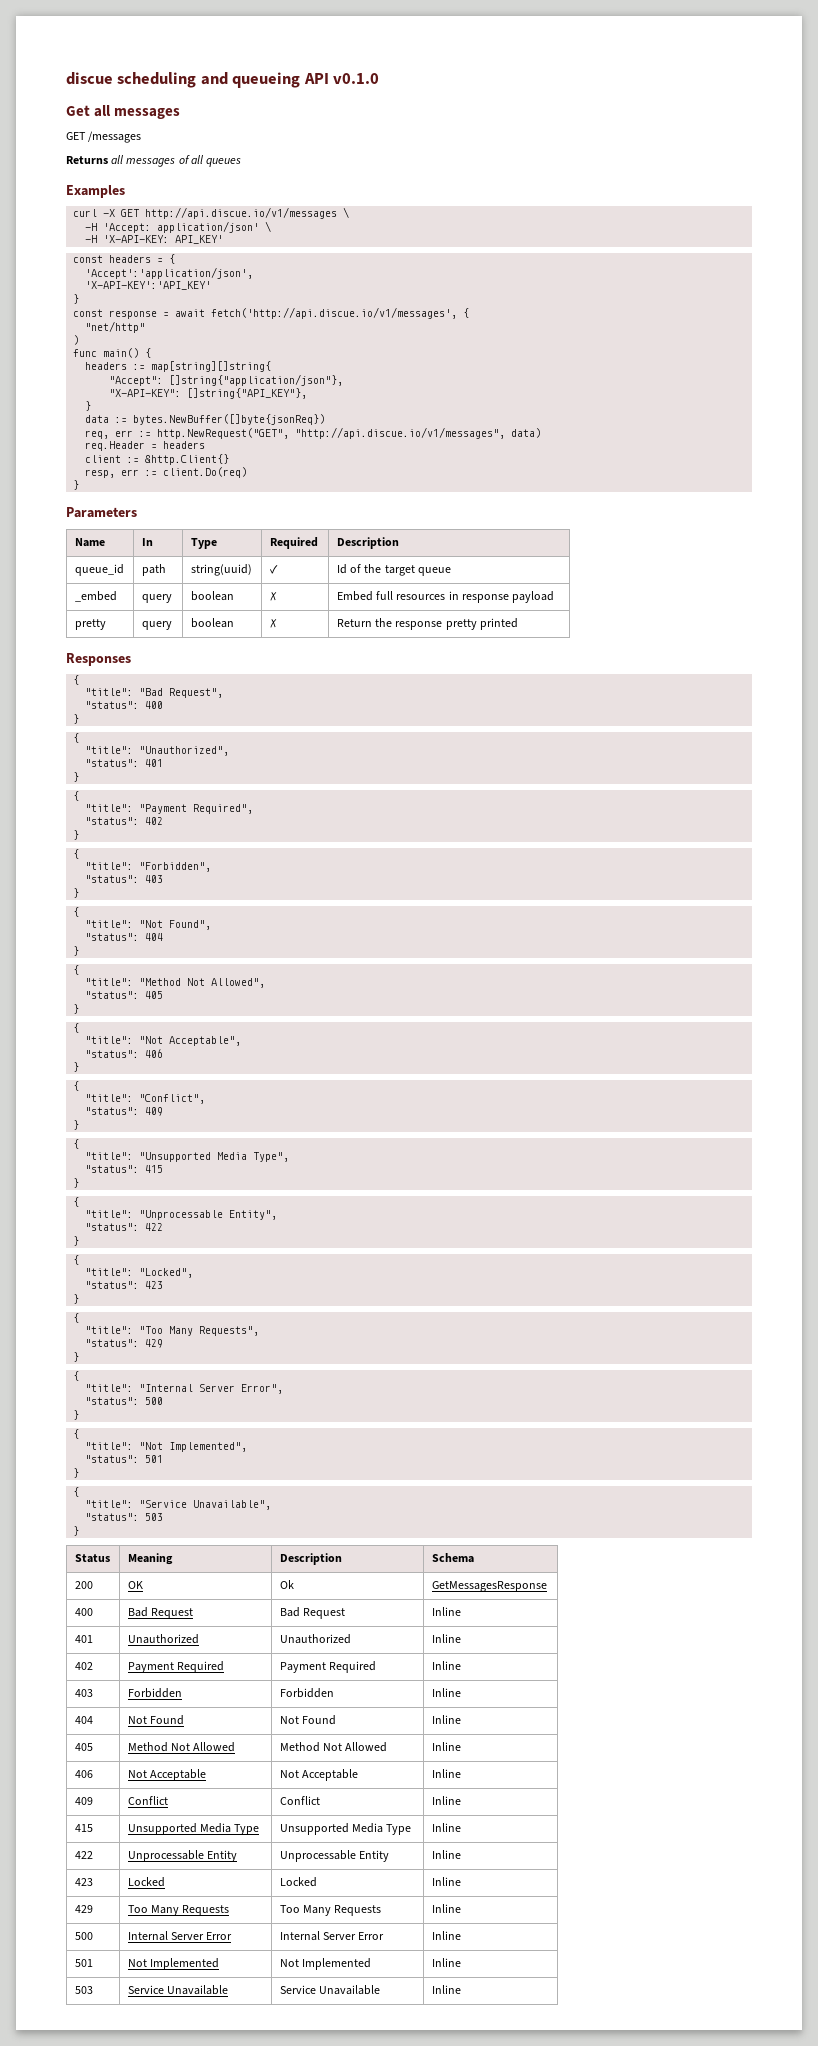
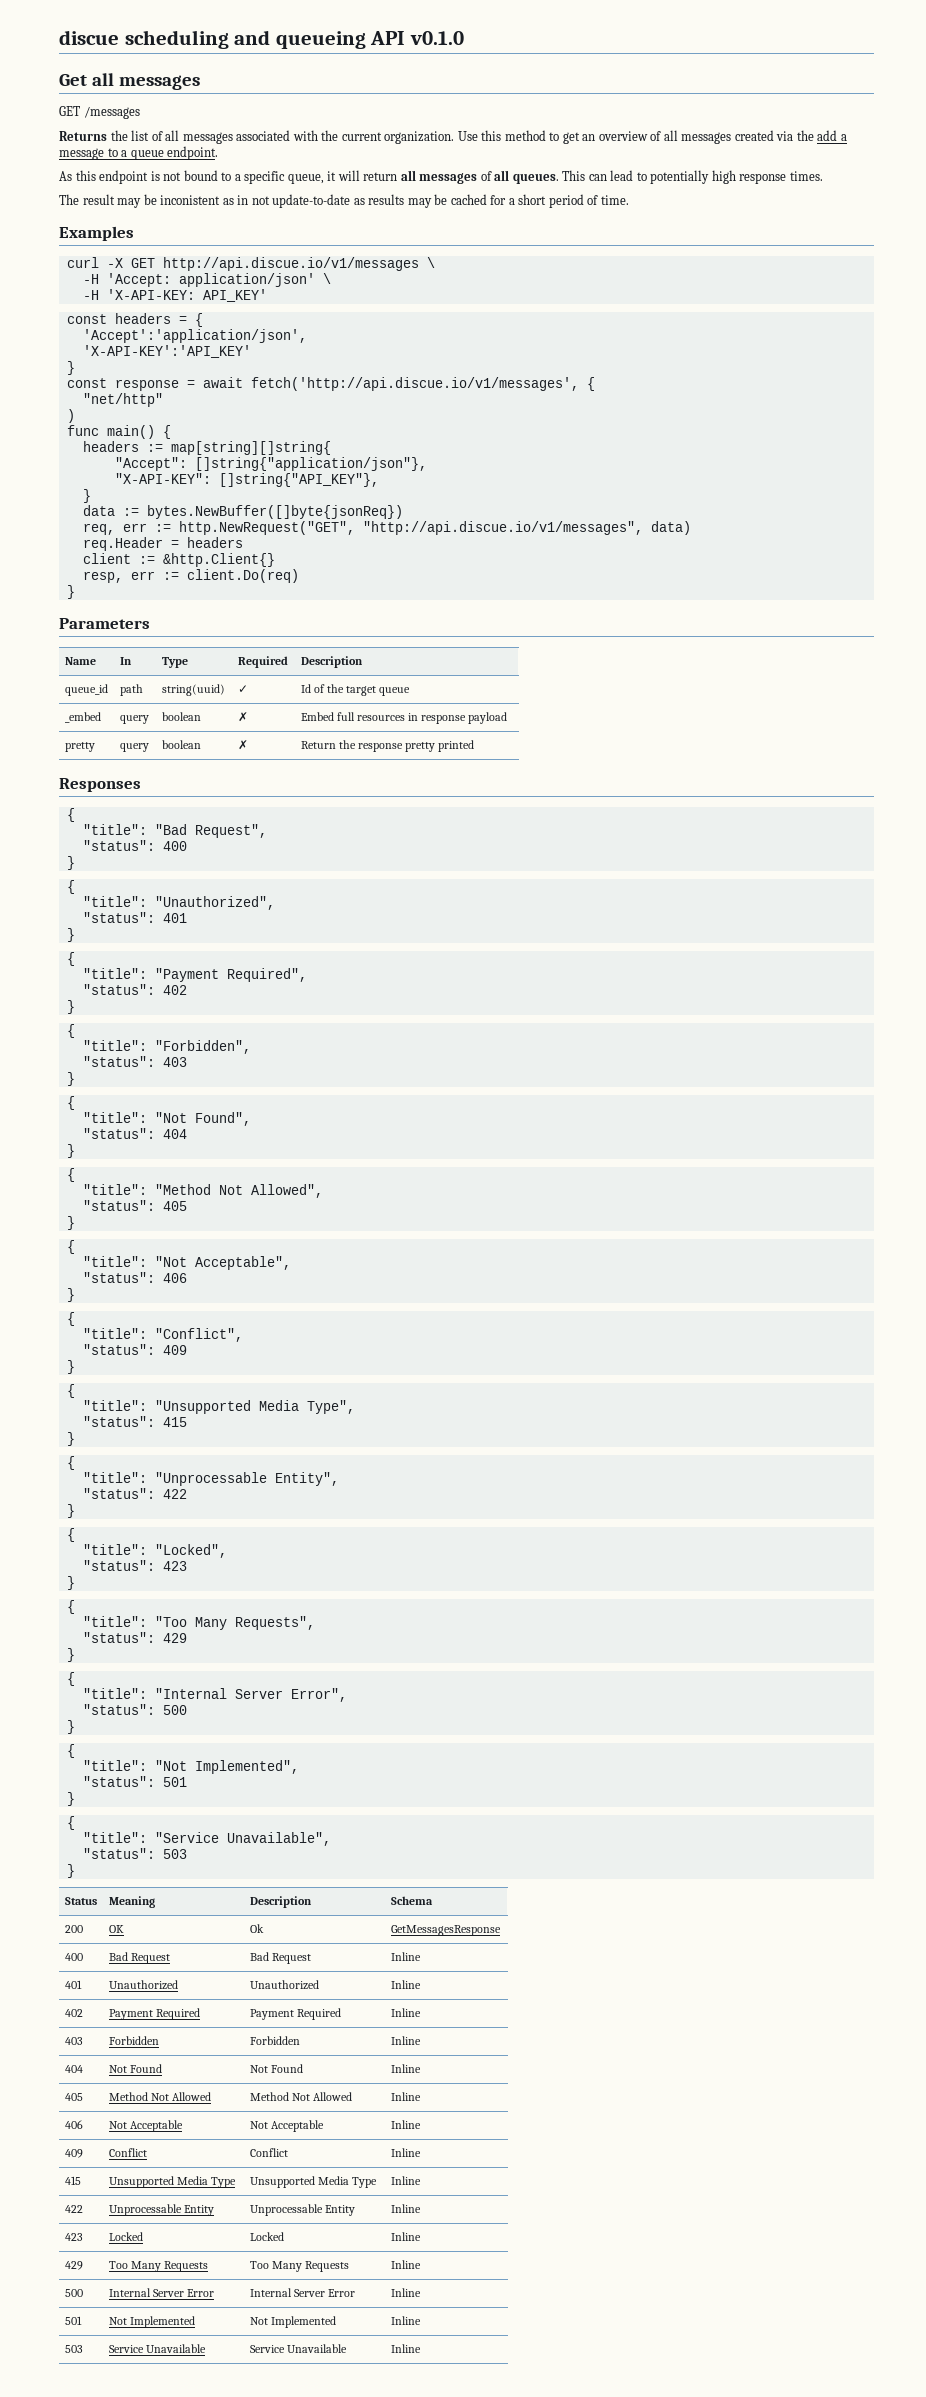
[111,155,242,167] all messages of all queues -> [110,130,847,144] [59,146,219,160] [59,170,823,184] [59,194,629,208] the list of all messages associated with the current organization. Use this method to get an overview of all messages created via the add a message to a queue endpoint. // As this endpoint is not bound to a specific queue, it will return all messages of all queues. This can lead to potentially high response times. // The result may be inconistent as in not update-to-date as results may be cached for a short period of time.

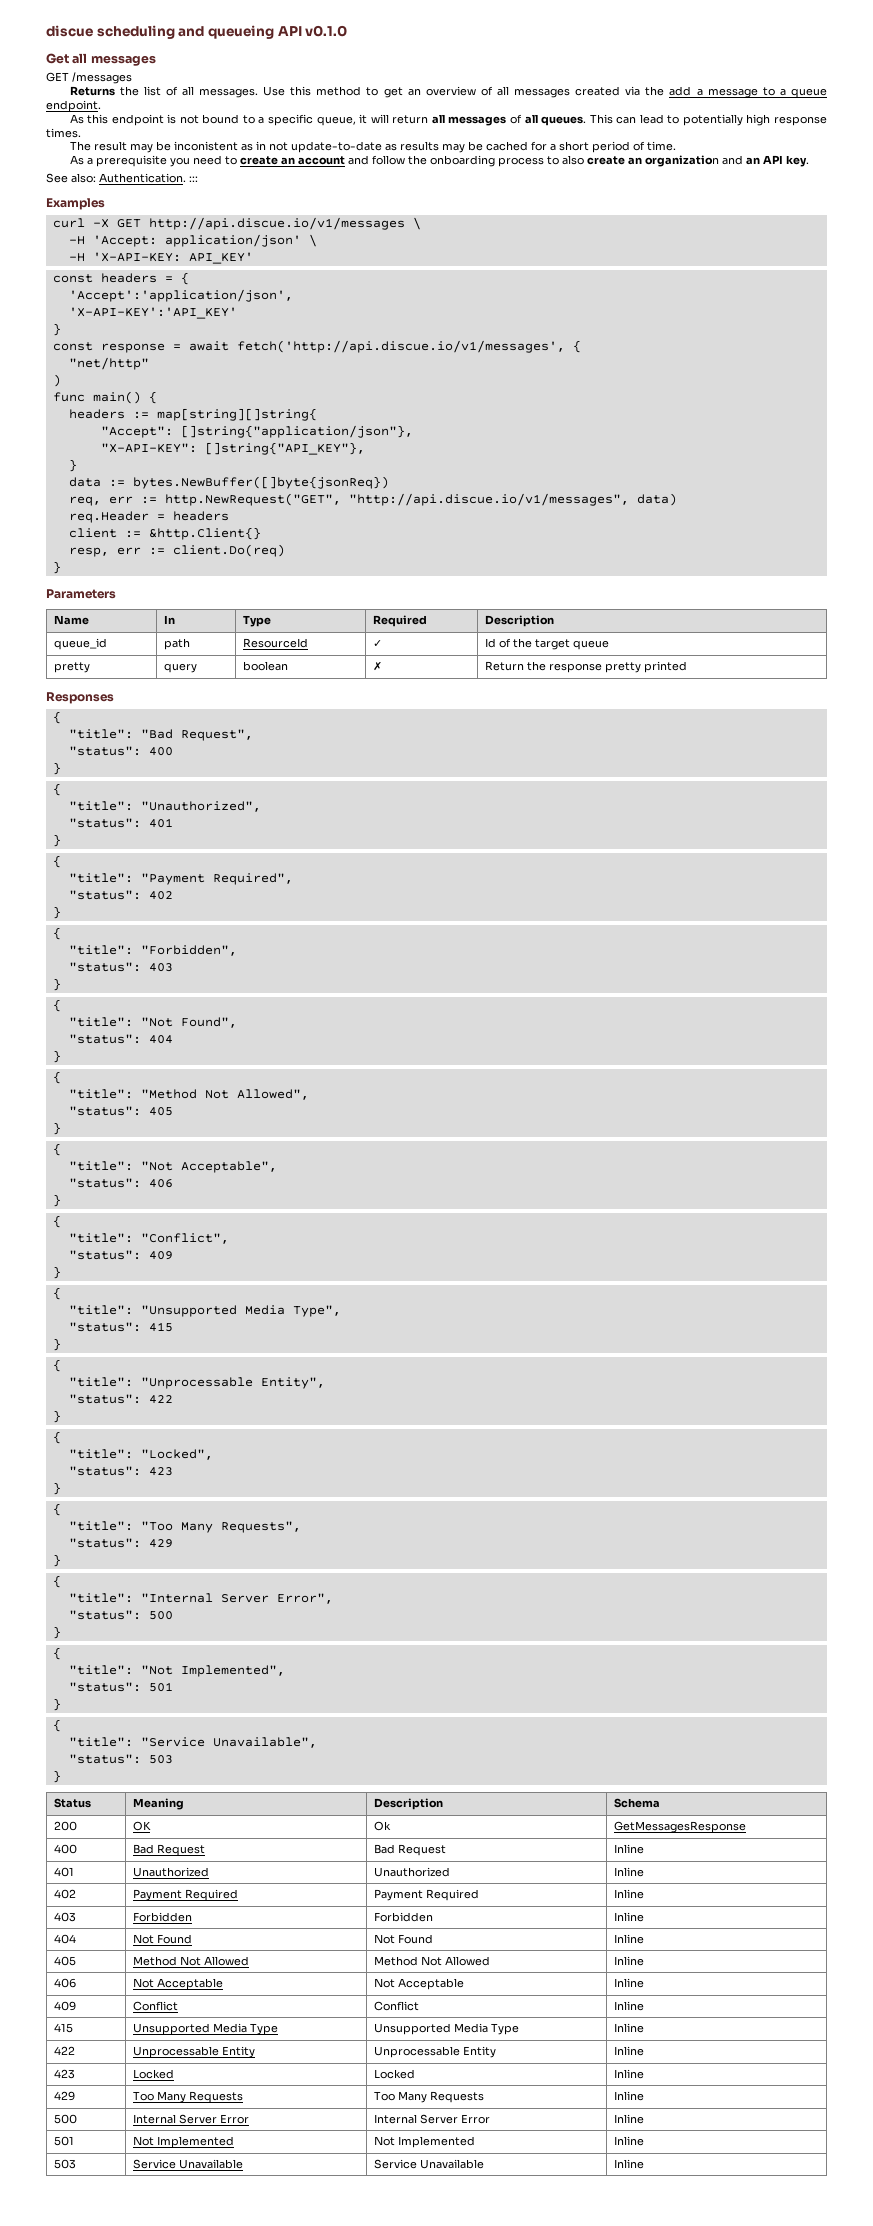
[182,130,455,144] messages associated with the current organization. -> [199,88,259,98] messages.
(629, 200) none -> [69,155,809,167] [46,173,198,183] // As a prerequisite you need to create an account and follow the onboarding process to also create an organization and an API key. // See also: Authentication. :::
[161,684,225,696] string(uuid) -> [243,638,309,648] ResourceId
[64,712,101,723] [119,715,149,724] [161,712,201,721] [237,712,248,722] [300,712,508,724] // _embed | query | boolean | ✗ | Embed full resources in response payload -> (610, 645) none

